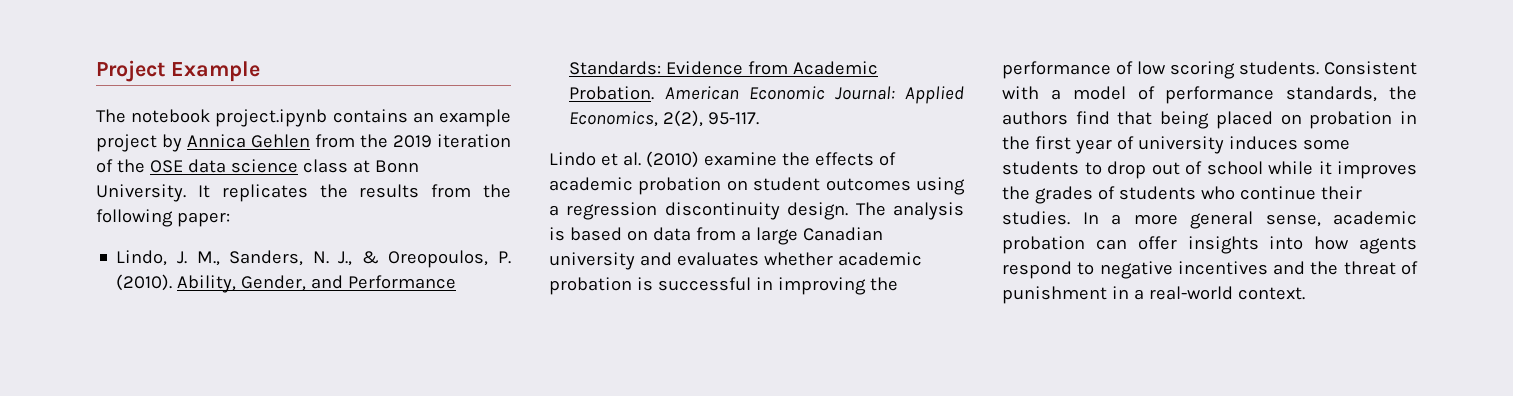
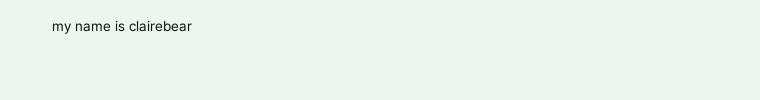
[96,60,260,82] [96,109,511,127] [96,134,511,152] [96,159,419,173] [96,184,511,202] [96,209,230,227] [116,250,511,268] [116,274,457,293] [569,61,879,75] [569,86,964,104] [569,110,760,127] [549,151,896,168] [549,177,965,195] [549,202,964,220] [549,227,883,245] [549,252,922,270] [549,277,898,295] [1002,61,1417,79] [1002,86,1417,104] [1002,111,1417,129] [1002,136,1350,154] [1002,161,1417,179] [1002,186,1362,204] [1002,211,1417,229] [1002,236,1417,254] [1002,261,1418,279] [1002,286,1305,304] Project Example // The notebook project.ipynb contains an example project by Annica Gehlen from the 2019 iteration of the OSE data science class at Bonn University. It replicates the results from the following paper: // Lindo, J. M., Sanders, N. J., & Oreopoulos, P. (2010). Ability, Gender, and Performance Standards: Evidence from Academic Probation. American Economic Journal: Applied Economics, 2(2), 95-117. // Lindo et al. (2010) examine the effects of academic probation on student outcomes using a regression discontinuity design. The analysis is based on data from a large Canadian university and evaluates whether academic probation is successful in improving the performance of low scoring students. Consistent with a model of performance standards, the authors find that being placed on probation in the first year of university induces some students to drop out of school while it improves the grades of students who continue their studies. In a more general sense, academic probation can offer insights into how agents respond to negative incentives and the threat of punishment in a real-world context. -> [52,20,192,34] my name is clairebear

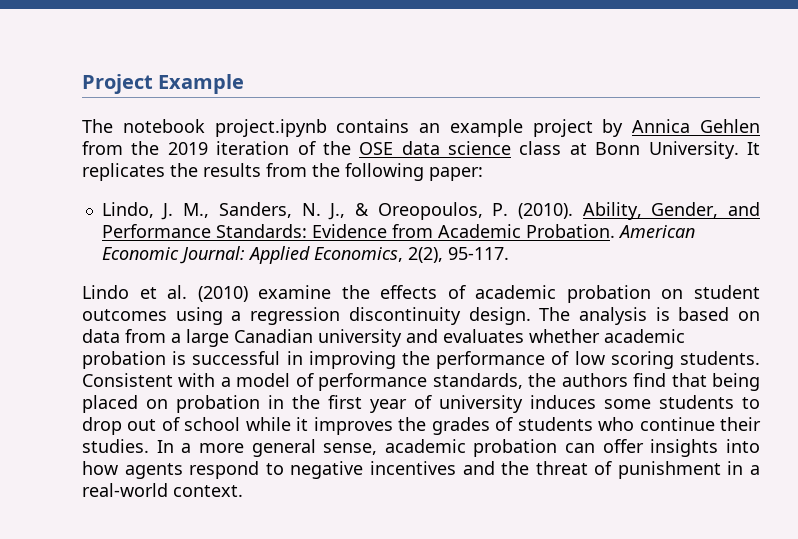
[52,20,192,34] my name is clairebear -> [82,74,245,94] [82,119,761,137] [82,141,760,159] [82,163,483,181] [101,202,761,220] [101,224,695,238] [101,246,509,264] [82,285,760,303] [82,307,760,325] [82,329,685,347] [82,351,760,369] [82,373,761,391] [82,395,760,413] [82,417,761,435] [82,439,760,457] [82,461,761,479] [82,483,243,497] Project Example // The notebook project.ipynb contains an example project by Annica Gehlen from the 2019 iteration of the OSE data science class at Bonn University. It replicates the results from the following paper: // Lindo, J. M., Sanders, N. J., & Oreopoulos, P. (2010). Ability, Gender, and Performance Standards: Evidence from Academic Probation. American Economic Journal: Applied Economics, 2(2), 95-117. // Lindo et al. (2010) examine the effects of academic probation on student outcomes using a regression discontinuity design. The analysis is based on data from a large Canadian university and evaluates whether academic probation is successful in improving the performance of low scoring students. Consistent with a model of performance standards, the authors find that being placed on probation in the first year of university induces some students to drop out of school while it improves the grades of students who continue their studies. In a more general sense, academic probation can offer insights into how agents respond to negative incentives and the threat of punishment in a real-world context.

